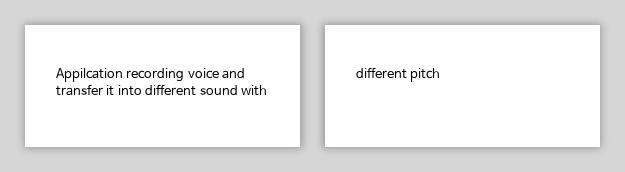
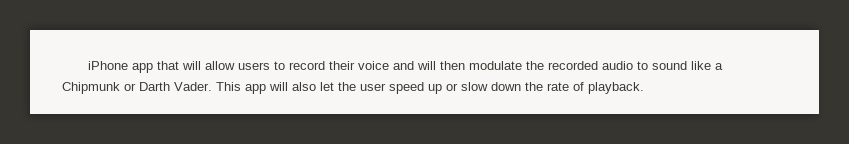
[56,68,246,82] [56,84,267,96] [356,67,441,82] Appilcation recording voice and transfer it into different sound with different pitch -> [87,61,723,73] [62,82,644,94] iPhone app that will allow users to record their voice and will then modulate the recorded audio to sound like a Chipmunk or Darth Vader. This app will also let the user speed up or slow down the rate of playback.

